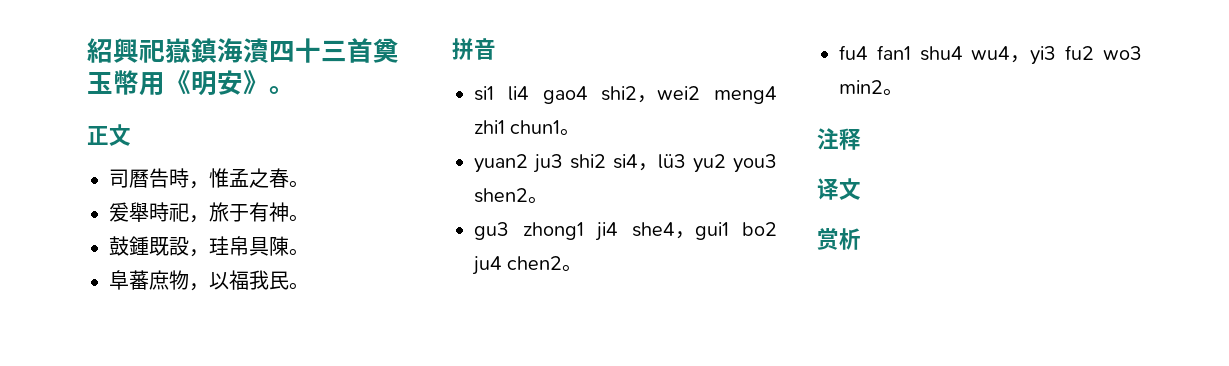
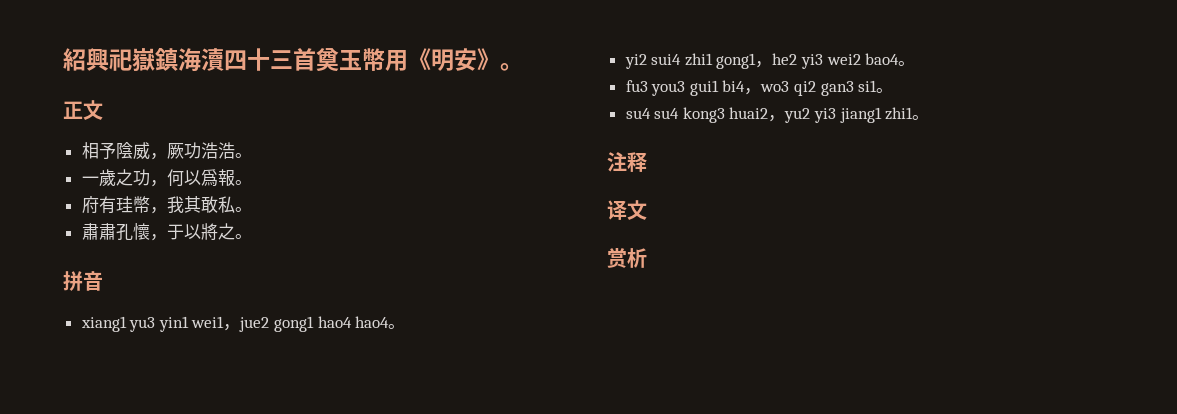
[109,168,309,189] [109,202,309,223] [109,236,309,257] [109,270,309,291] [452,38,496,60] [474,86,777,104] [474,120,581,136] [474,154,777,173] [474,188,548,204] [474,222,777,241] [472,256,583,275] [839,45,1142,65] [839,80,883,94] 司曆告時，惟孟之春。 // 爰舉時祀，旅于有神。 // 鼓鍾既設，珪帛具陳。 // 阜蕃庶物，以福我民。 // 拼音 // si1 li4 gao4 shi2，wei2 meng4 zhi1 chun1。 // yuan2 ju3 shi2 si4，lü3 yu2 you3 shen2。 // gu3 zhong1 ji4 she4，gui1 bo2 ju4 chen2。 // fu4 fan1 shu4 wu4，yi3 fu2 wo3 min2 -> [81,142,252,160] [81,169,252,187] [81,196,252,214] [81,223,252,241] [63,271,103,291] [80,316,406,332] [624,53,916,69] [625,80,894,96] [625,107,914,123] 相予陰威，厥功浩浩。 // 一歲之功，何以爲報。 // 府有珪幣，我其敢私。 // 肅肅孔懷，于以將之。 // 拼音 // xiang1 yu3 yin1 wei1，jue2 gong1 hao4 hao4。 // yi2 sui4 zhi1 gong1，he2 yi3 wei2 bao4。 // fu3 you3 gui1 bi4，wo3 qi2 gan3 si1。 // su4 su4 kong3 huai2，yu2 yi3 jiang1 zhi1

